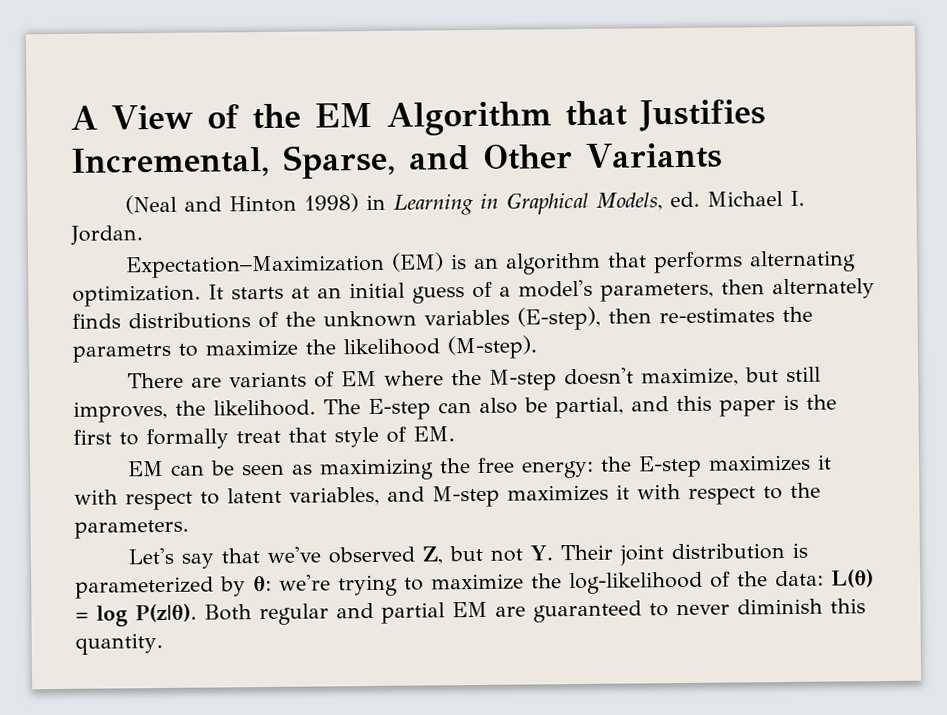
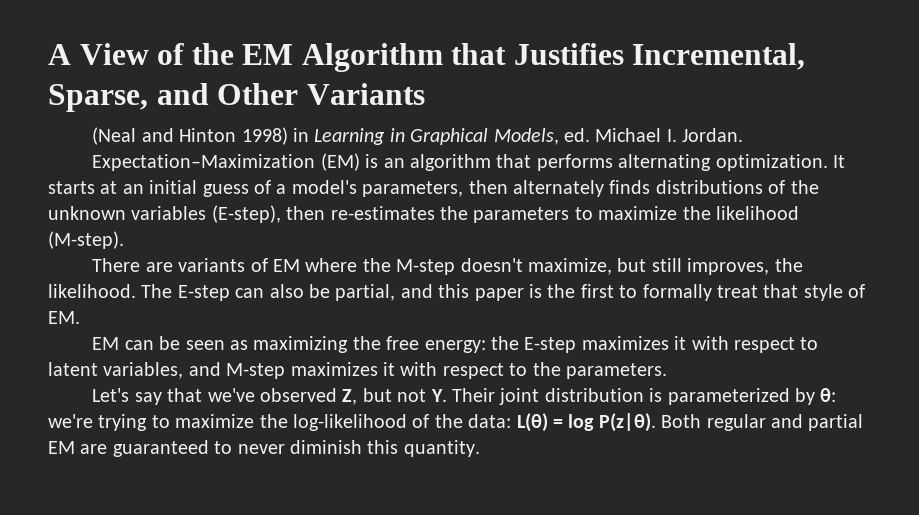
[72,343,172,363] parametrs -> [473,207,570,223] parameters

